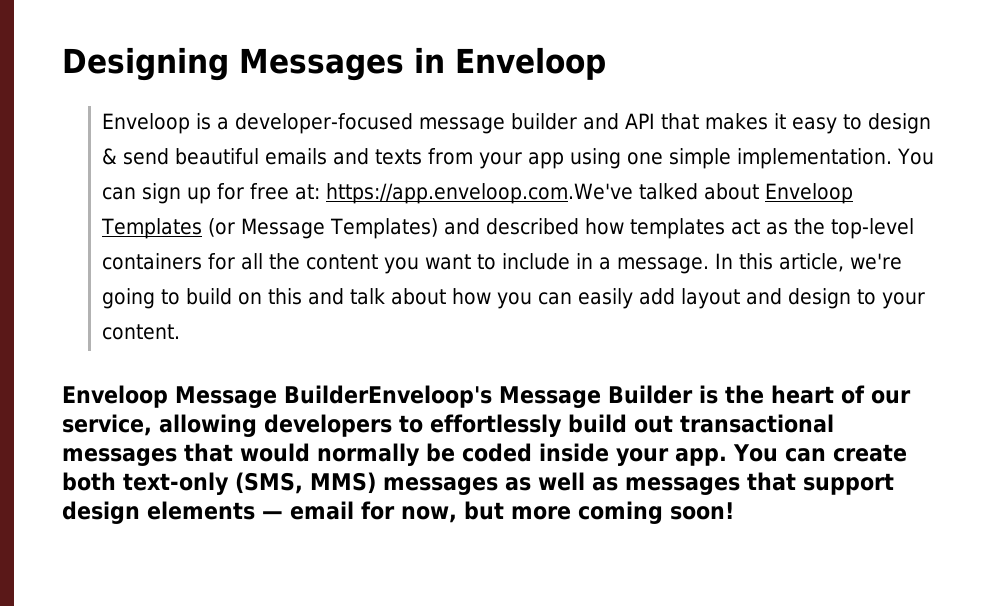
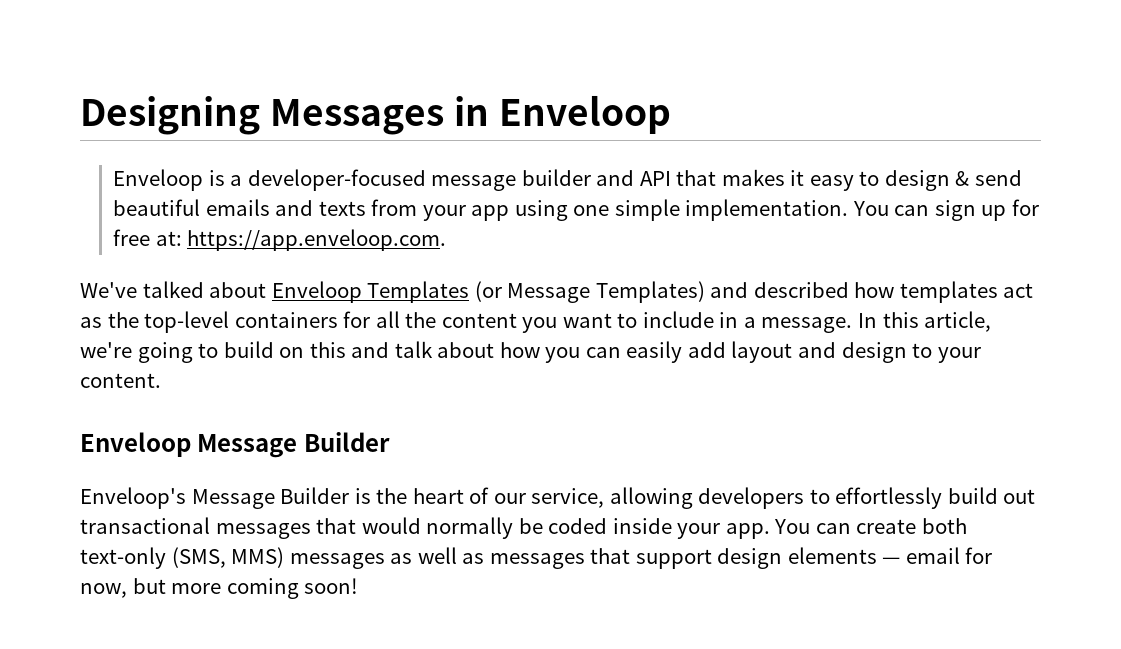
[326,183,634,204] https://app.enveloop.com.We've -> [187,229,447,251] [80,282,137,298] https://app.enveloop.com. // We've
[284,385,492,408] BuilderEnveloop's -> [303,432,390,452] [80,487,186,509] Builder // Enveloop's

